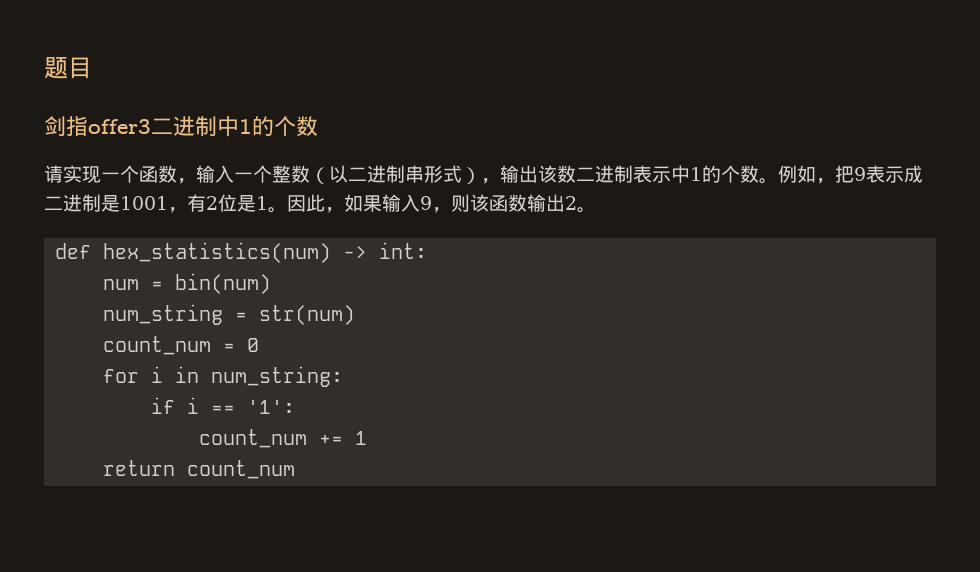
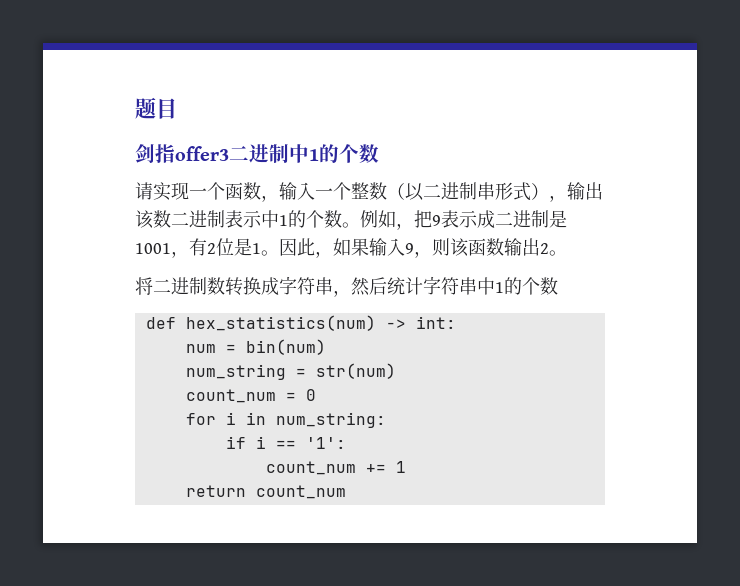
(596, 210) none -> [135,276,558,297] // 将二进制数转换成字符串，然后统计字符串中1的个数

